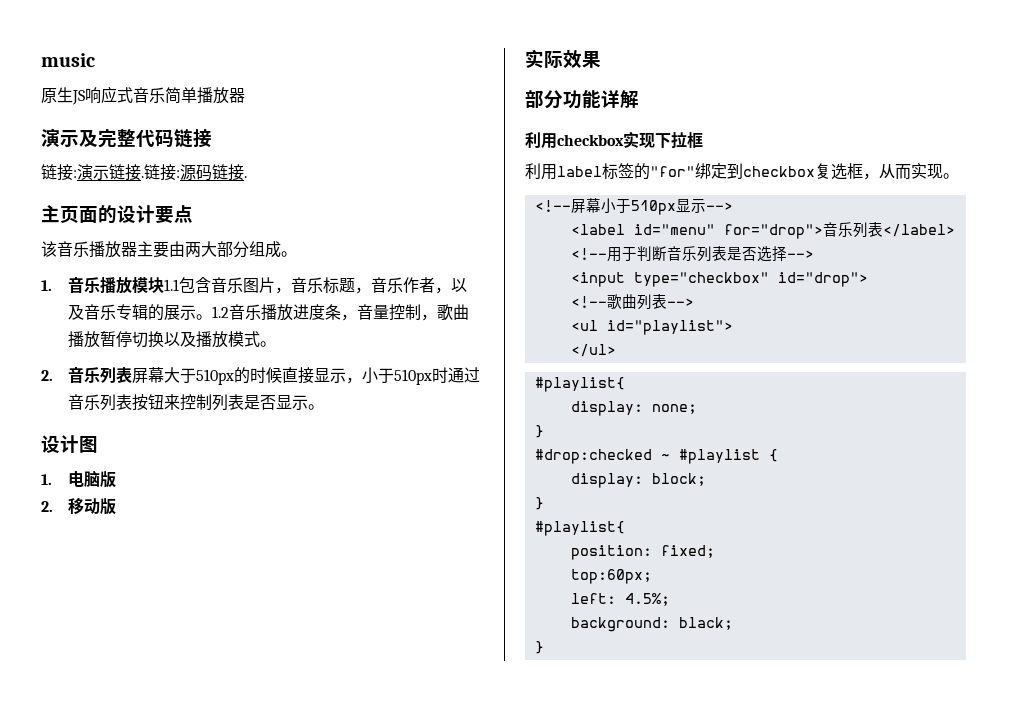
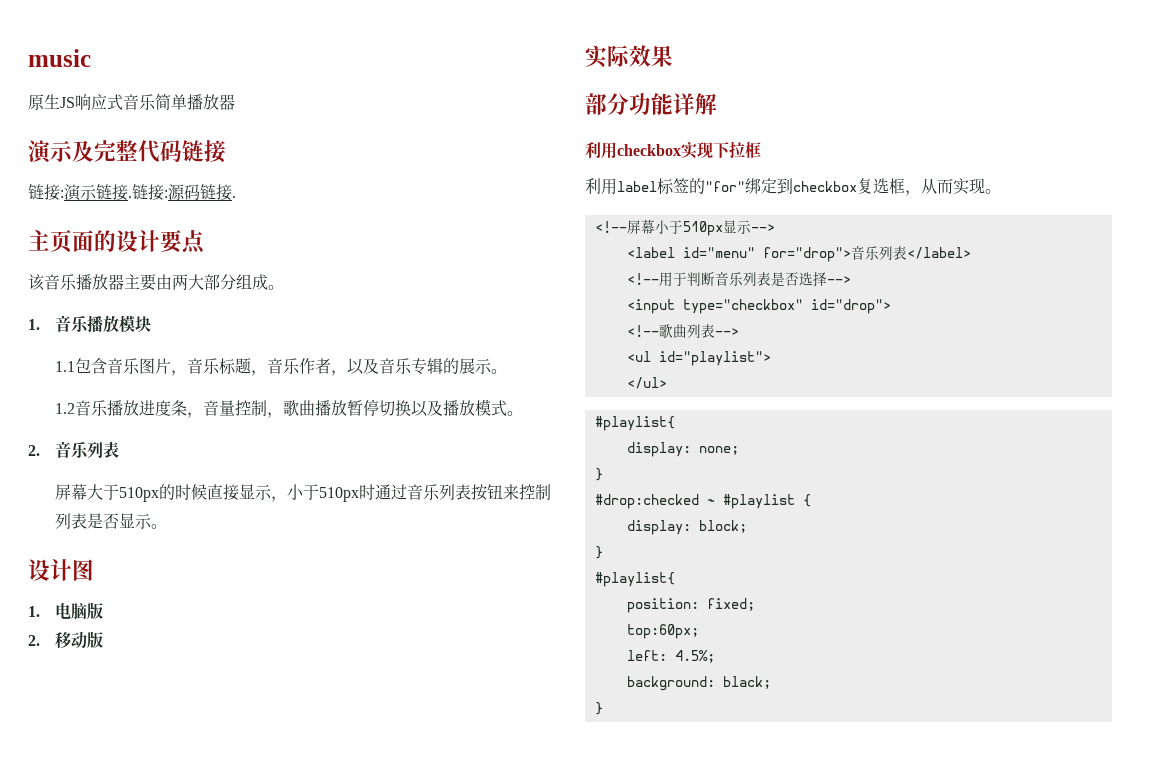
(164, 285) none -> (152, 324) //
(212, 317) none -> (508, 371) //
(132, 375) none -> (120, 449) //

